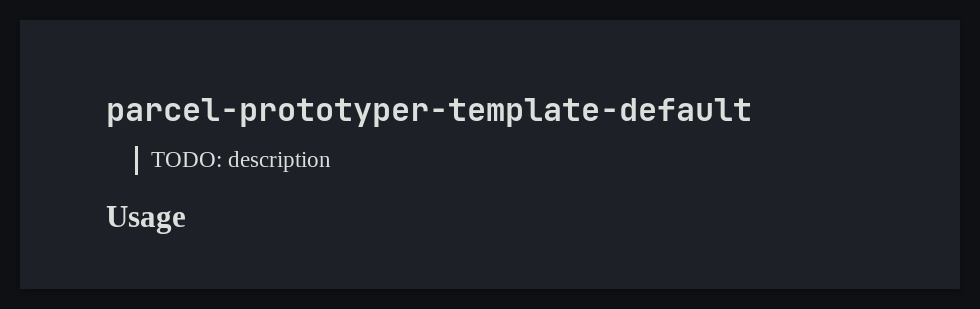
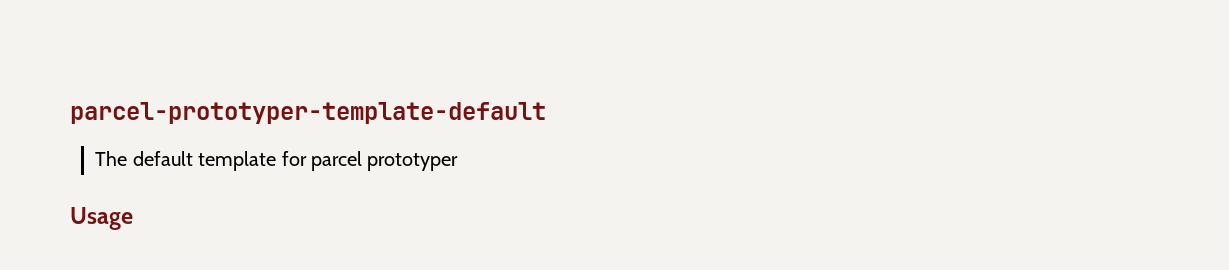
[150,151,332,172] TODO: description -> [95,151,459,171] The default template for parcel prototyper

